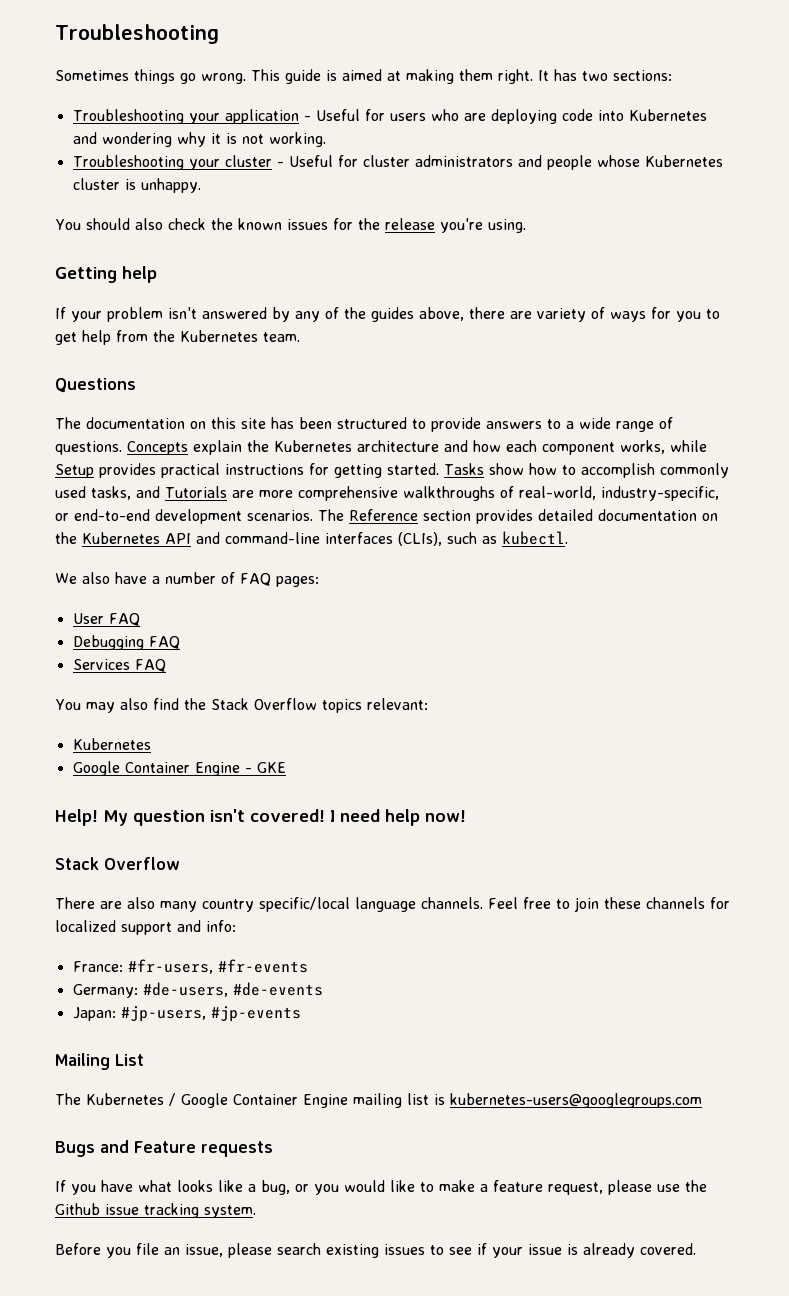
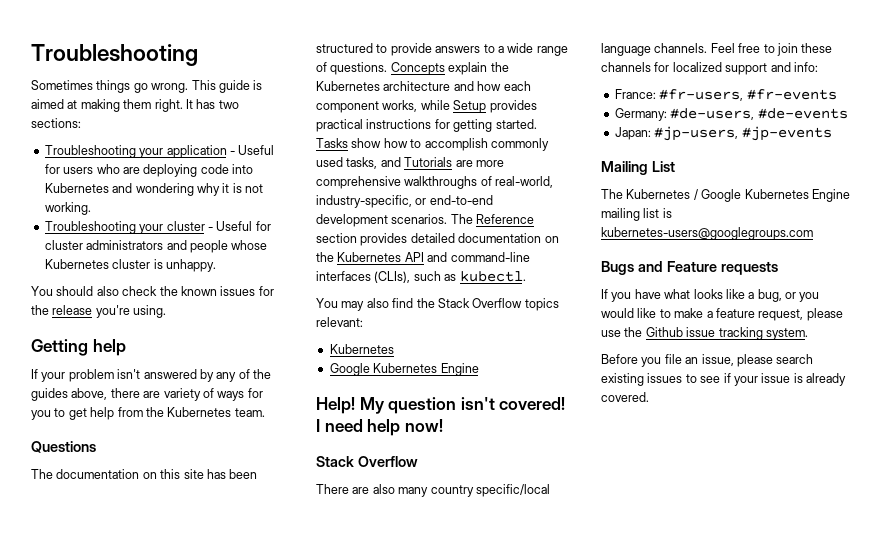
[55,572,319,587] [72,613,140,626] [72,635,180,650] [72,659,166,672] // We also have a number of FAQ pages: // User FAQ // Debugging FAQ // Services FAQ -> (526, 276) none
[124,762,286,776] Container Engine - GKE -> [373,363,479,376] Kubernetes Engine
[233,1094,298,1105] Container -> [744,189,809,199] Kubernetes

